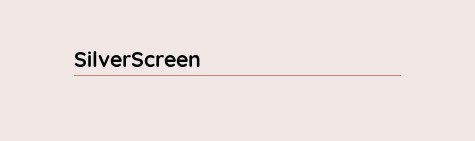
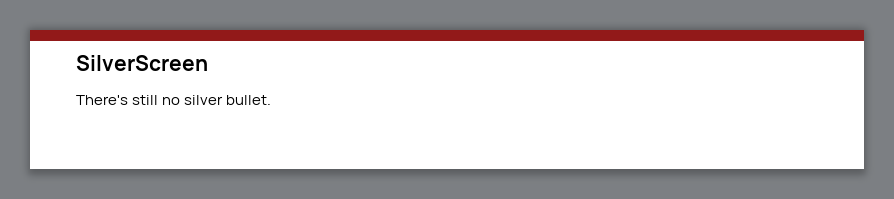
(201, 59) none -> [76,95,272,105] // There's still no silver bullet.

